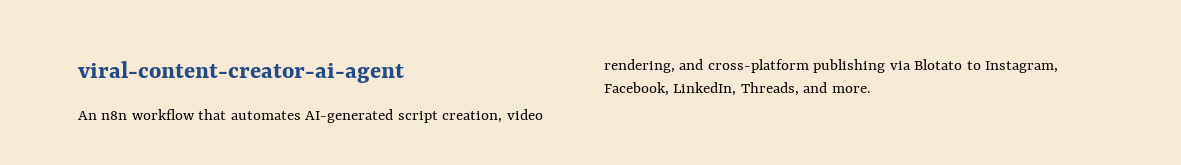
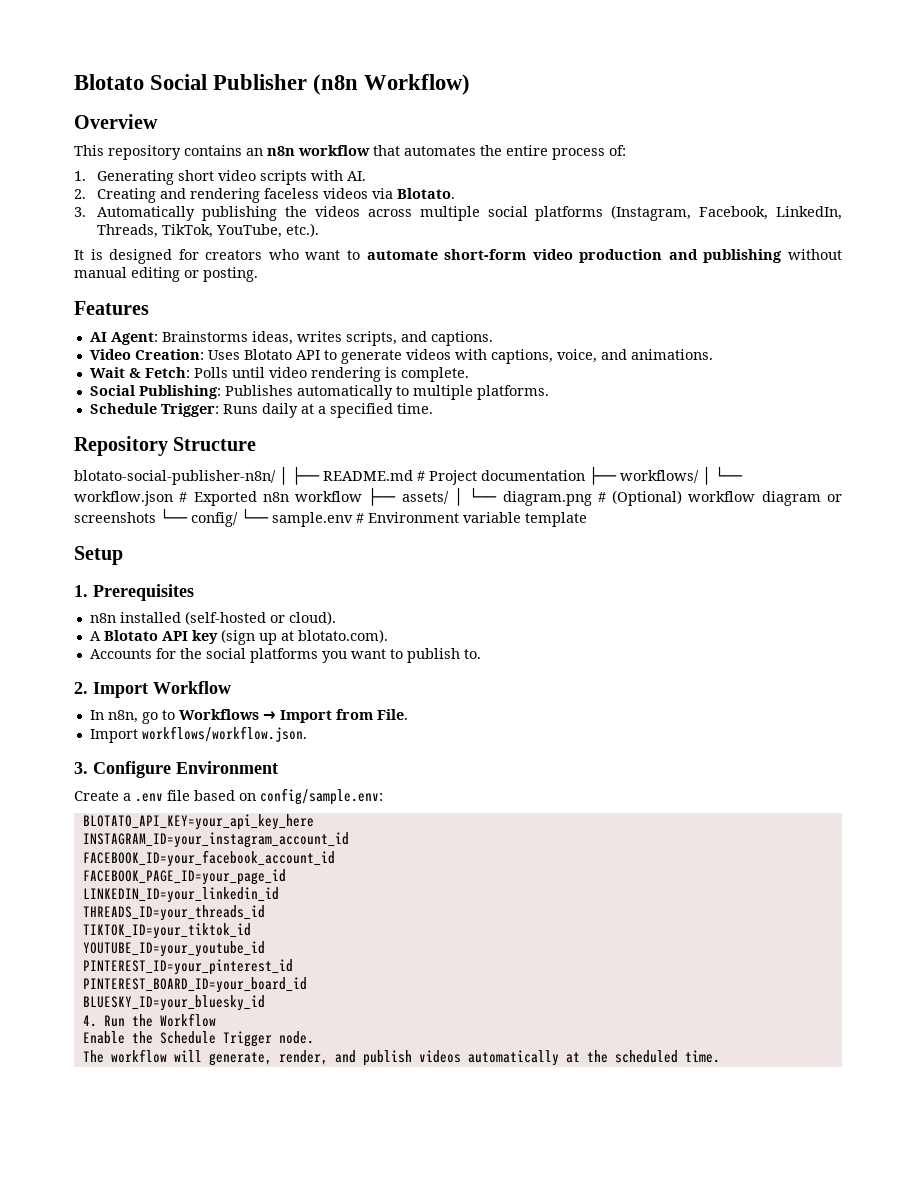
[78,61,404,83] [78,109,543,123] [604,59,1059,73] [604,82,871,96] viral-content-creator-ai-agent // An n8n workflow that automates AI-generated script creation, video rendering, and cross-platform publishing via Blotato to Instagram, Facebook, LinkedIn, Threads, and more. -> [74,74,471,95] [74,114,158,129] [74,145,626,160] [74,170,367,185] [74,188,456,203] [74,205,842,221] [97,223,320,238] [74,249,842,264] [74,267,258,282] [74,301,149,315] [89,331,493,346] [89,349,713,364] [89,367,469,382] [89,385,549,400] [89,403,433,418] [74,436,257,456] [74,466,743,485] [74,487,843,506] [74,508,587,527] [74,546,123,565] [74,584,194,601] [89,611,336,625] [89,629,388,645] [89,648,481,663] [74,681,231,698] [89,709,408,724] [89,726,307,743] [74,761,278,778] [74,788,383,805] [82,814,314,830] [82,832,349,848] [82,850,335,867] [82,869,286,885] [82,887,279,903] [82,905,265,921] [82,923,251,939] [82,941,265,957] [82,959,293,975] [82,977,307,993] [82,995,265,1011] [82,1013,216,1027] [82,1031,314,1047] [82,1049,720,1066] Blotato Social Publisher (n8n Workflow) // Overview // This repository contains an n8n workflow that automates the entire process of: // 1. Generating short video scripts with AI. // 2. Creating and rendering faceless videos via Blotato. // 3. Automatically publishing the videos across multiple social platforms (Instagram, Facebook, LinkedIn, Threads, TikTok, YouTube, etc.). // It is designed for creators who want to automate short-form video production and publishing without manual editing or posting. // Features // AI Agent: Brainstorms ideas, writes scripts, and captions. // Video Creation: Uses Blotato API to generate videos with captions, voice, and animations. // Wait & Fetch: Polls until video rendering is complete. // Social Publishing: Publishes automatically to multiple platforms. // Schedule Trigger: Runs daily at a specified time. // Repository Structure // blotato-social-publisher-n8n/ │ ├── README.md # Project documentation ├── workflows/ │ └── workflow.json # Exported n8n workflow ├── assets/ │ └── diagram.png # (Optional) workflow diagram or screenshots └── config/ └── sample.env # Environment variable template // Setup // 1. Prerequisites // n8n installed (self-hosted or cloud). // A Blotato API key (sign up at blotato.com). // Accounts for the social platforms you want to publish to. // 2. Import Workflow // In n8n, go to Workflows → Import from File. // Import workflows/workflow.json. // 3. Configure Environment // Create a .env file based on config/sample.env: // BLOTATO_API_KEY=your_api_key_here // INSTAGRAM_ID=your_instagram_account_id // FACEBOOK_ID=your_facebook_account_id // FACEBOOK_PAGE_ID=your_page_id // LINKEDIN_ID=your_linkedin_id // THREADS_ID=your_threads_id // TIKTOK_ID=your_tiktok_id // YOUTUBE_ID=your_youtube_id // PINTEREST_ID=your_pinterest_id // PINTEREST_BOARD_ID=your_board_id // BLUESKY_ID=your_bluesky_id // 4. Run the Workflow // Enable the Schedule Trigger node. // The workflow will generate, render, and publish videos automatically at the scheduled time.

